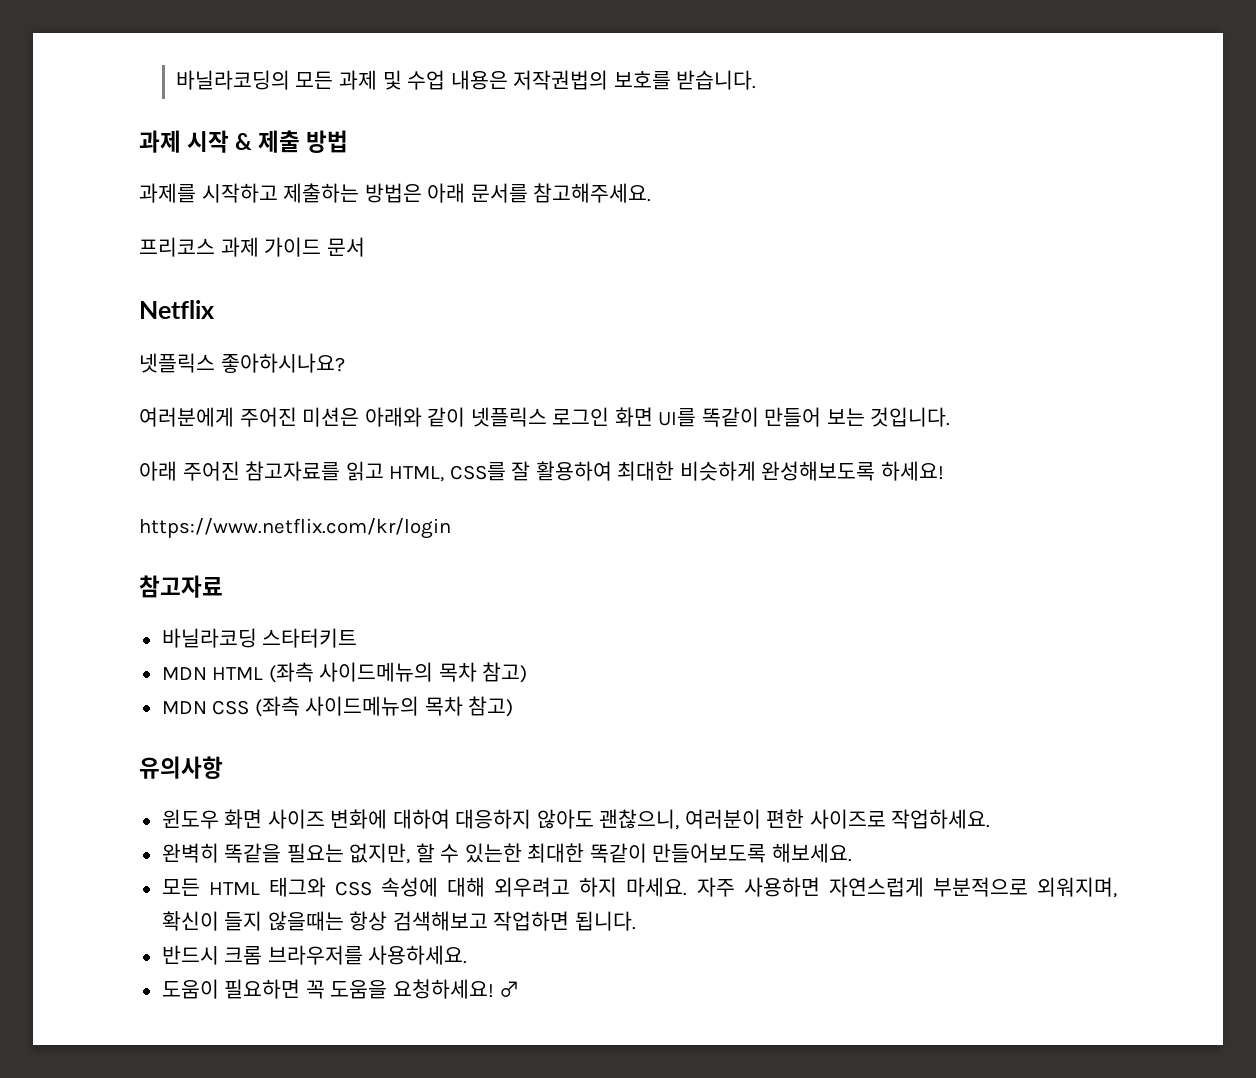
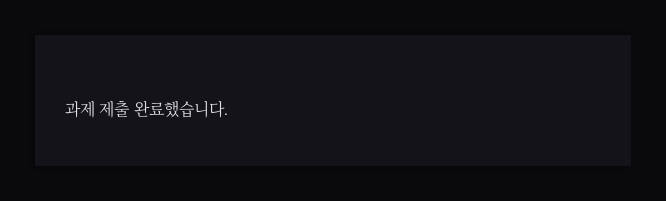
[175,70,757,90] [139,130,349,153] [139,183,652,203] [139,237,365,257] [139,300,214,319] [139,353,345,373] [139,407,951,427] [139,461,944,482] [139,518,451,539] [139,575,223,598] [161,628,358,648] [161,662,528,683] [161,696,514,717] [139,756,223,779] [161,809,991,830] [161,843,852,864] [161,877,1117,898] [161,911,636,931] [161,945,468,965] [161,979,521,999] 바닐라코딩의 모든 과제 및 수업 내용은 저작권법의 보호를 받습니다. // 과제 시작 & 제출 방법 // 과제를 시작하고 제출하는 방법은 아래 문서를 참고해주세요. // 프리코스 과제 가이드 문서 // Netflix // 넷플릭스 좋아하시나요? // 여러분에게 주어진 미션은 아래와 같이 넷플릭스 로그인 화면 UI를 똑같이 만들어 보는 것입니다. // 아래 주어진 참고자료를 읽고 HTML, CSS를 잘 활용하여 최대한 비슷하게 완성해보도록 하세요! // https://www.netflix.com/kr/login // 참고자료 // 바닐라코딩 스타터키트 // MDN HTML (좌측 사이드메뉴의 목차 참고) // MDN CSS (좌측 사이드메뉴의 목차 참고) // 유의사항 // 윈도우 화면 사이즈 변화에 대하여 대응하지 않아도 괜찮으니, 여러분이 편한 사이즈로 작업하세요. // 완벽히 똑같을 필요는 없지만, 할 수 있는한 최대한 똑같이 만들어보도록 해보세요. // 모든 HTML 태그와 CSS 속성에 대해 외우려고 하지 마세요. 자주 사용하면 자연스럽게 부분적으로 외워지며, 확신이 들지 않을때는 항상 검색해보고 작업하면 됩니다. // 반드시 크롬 브라우저를 사용하세요. // 도움이 필요하면 꼭 도움을 요청하세요! ♂ -> [65,100,228,118] 과제 제출 완료했습니다.

